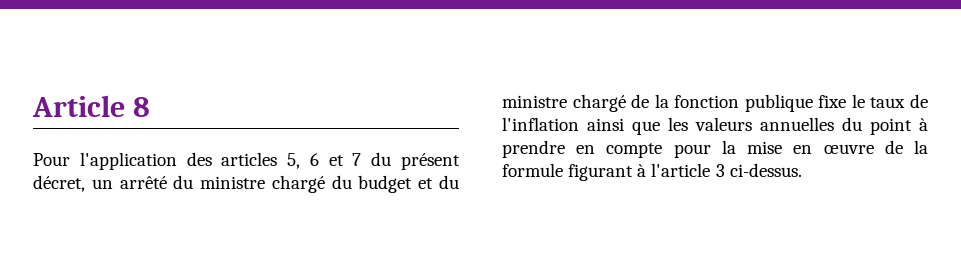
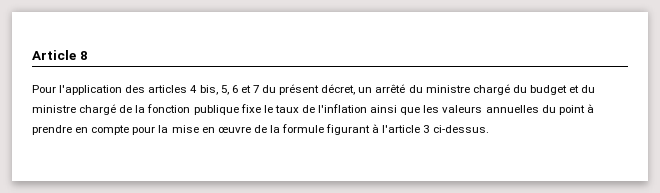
(278, 159) none -> [190,85,218,95] 4 bis,

